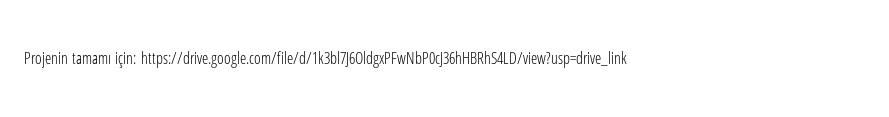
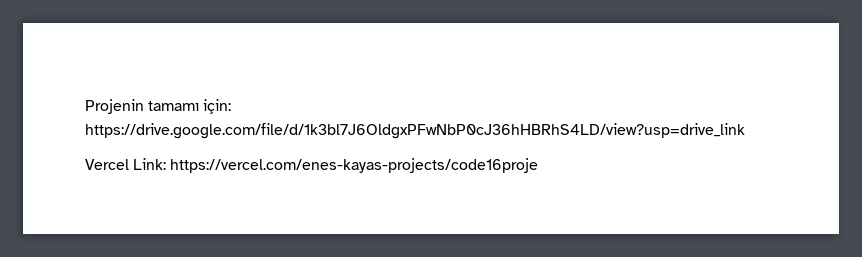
(627, 59) none -> [85,158,539,173] // Vercel Link: https://vercel.com/enes-kayas-projects/code16proje

